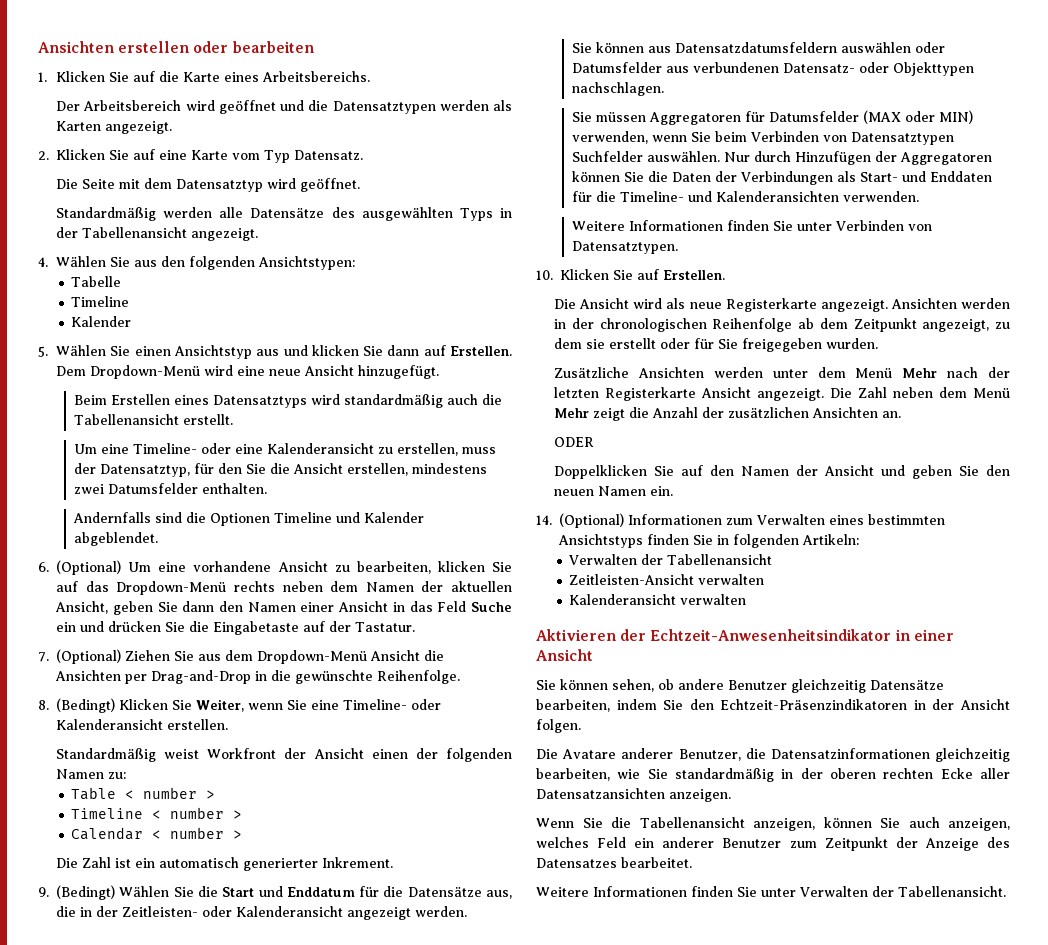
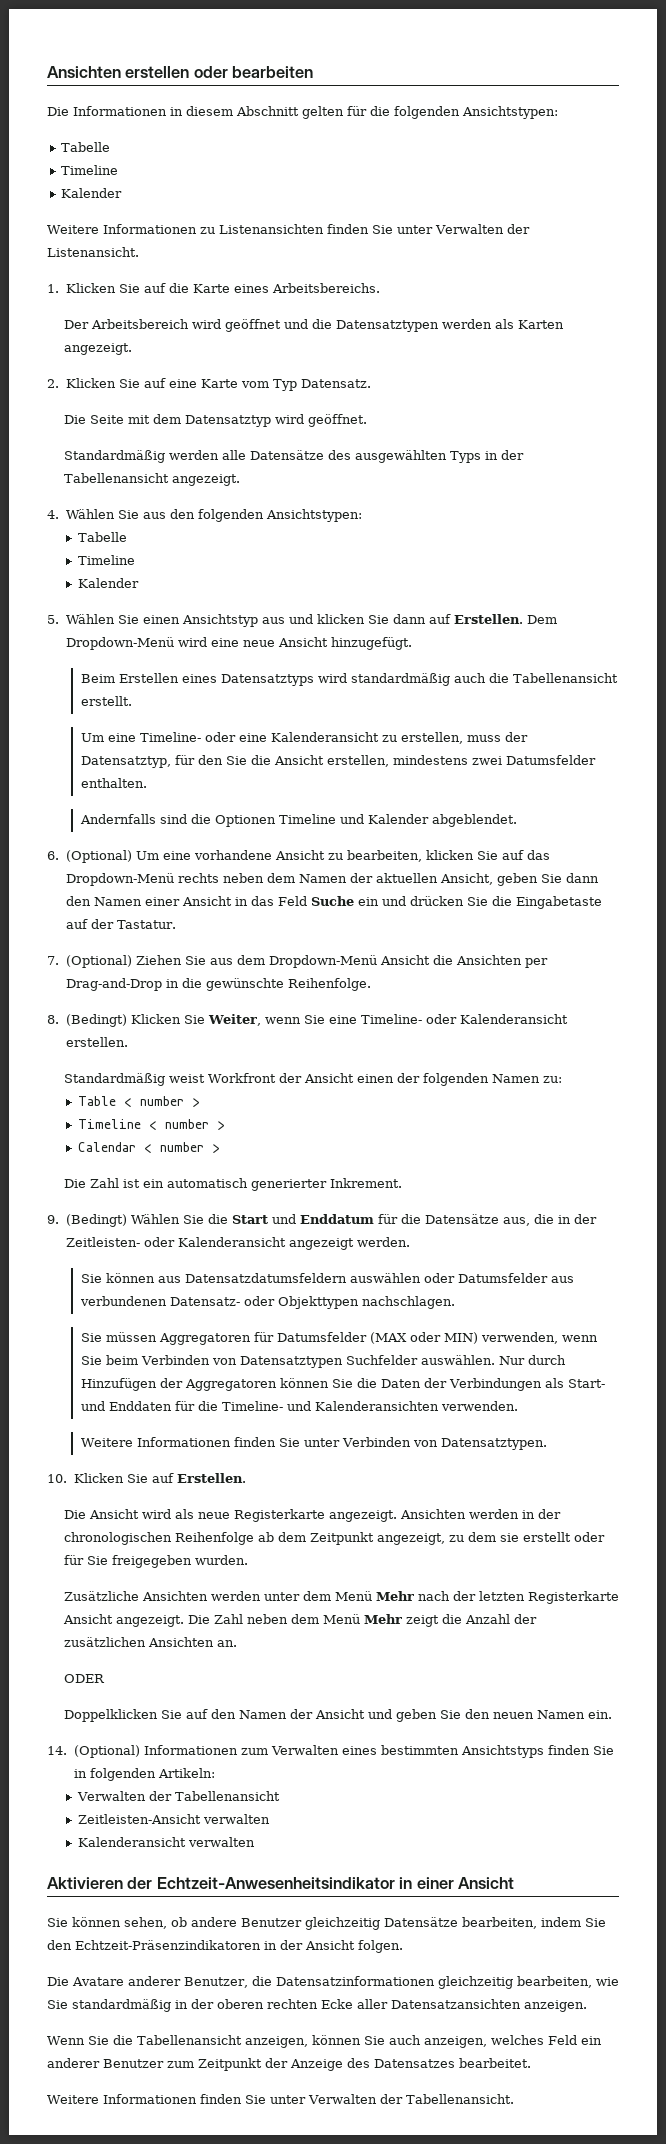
(314, 47) none -> [47,106,558,119] [61,142,111,152] [61,165,119,175] [61,188,123,198] [47,224,530,234] [47,247,139,257] // Die Informationen in diesem Abschnitt gelten für die folgenden Ansichtstypen: // Tabelle // Timeline // Kalender // Weitere Informationen zu Listenansichten finden Sie unter Verwalten der Listenansicht.

